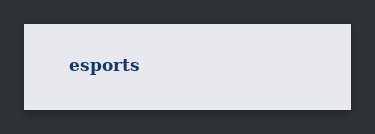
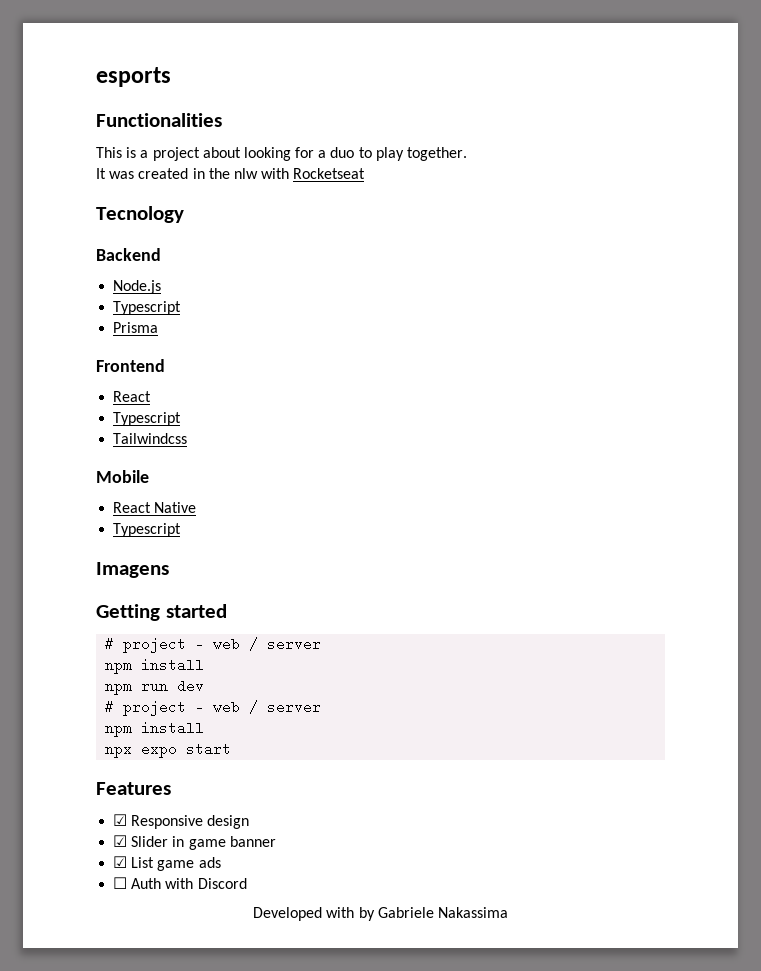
(140, 67) none -> [96,113,222,127] [96,147,468,161] [96,168,366,179] [96,206,184,223] [96,248,161,261] [113,280,162,294] [113,301,182,315] [113,322,159,333] [96,359,165,372] [113,391,152,402] [113,412,182,426] [113,433,188,444] [96,470,149,483] [113,502,197,513] [113,523,182,537] [96,562,169,578] [96,604,227,621] [105,637,322,653] [105,658,205,674] [105,679,205,695] [105,700,322,716] [105,721,205,737] [105,742,232,758] [96,782,171,795] [113,814,250,829] [113,835,276,850] [113,856,221,871] [113,877,247,889] [253,907,508,921] // Functionalities // This is a project about looking for a duo to play together. // It was created in the nlw with Rocketseat // Tecnology // Backend // Node.js // Typescript // Prisma // Frontend // React // Typescript // Tailwindcss // Mobile // React Native // Typescript // Imagens // Getting started // # project - web / server // npm install // npm run dev // # project - web / server // npm install // npx expo start // Features // ☑ Responsive design // ☑ Slider in game banner // ☑ List game ads // ☐ Auth with Discord // Developed with by Gabriele Nakassima

